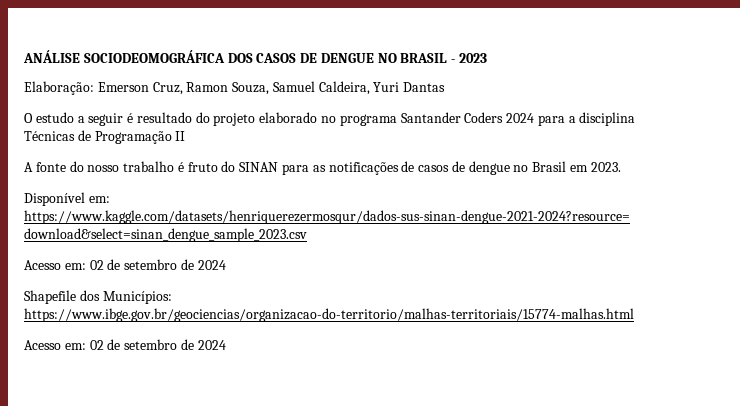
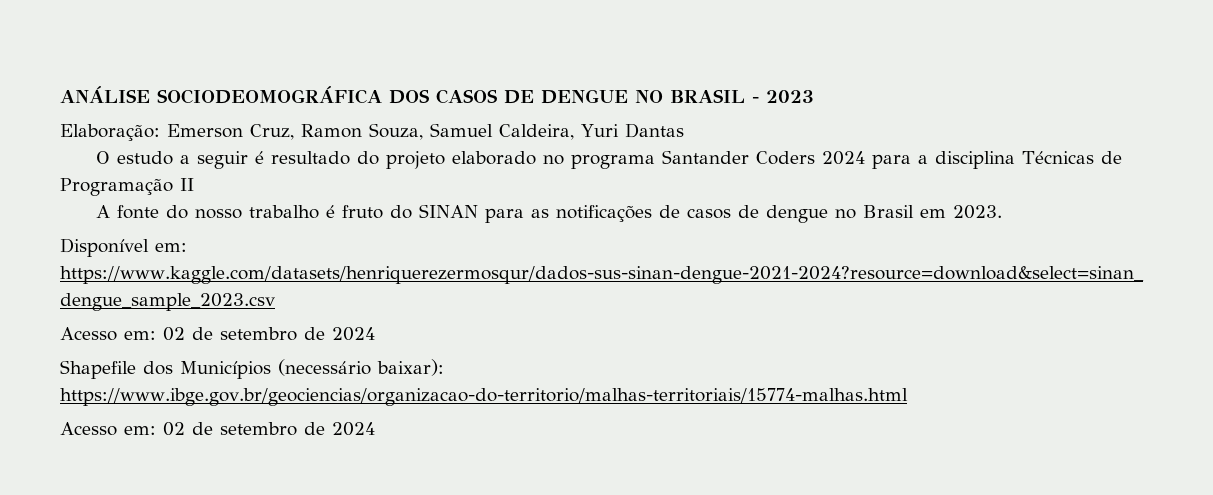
[102,291,172,304] Municípios: -> [180,359,444,379] Municípios (necessário baixar):

